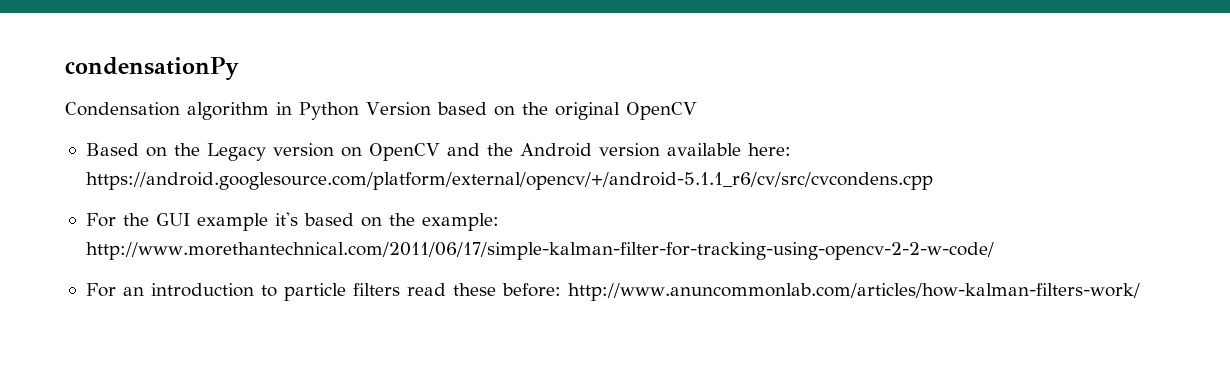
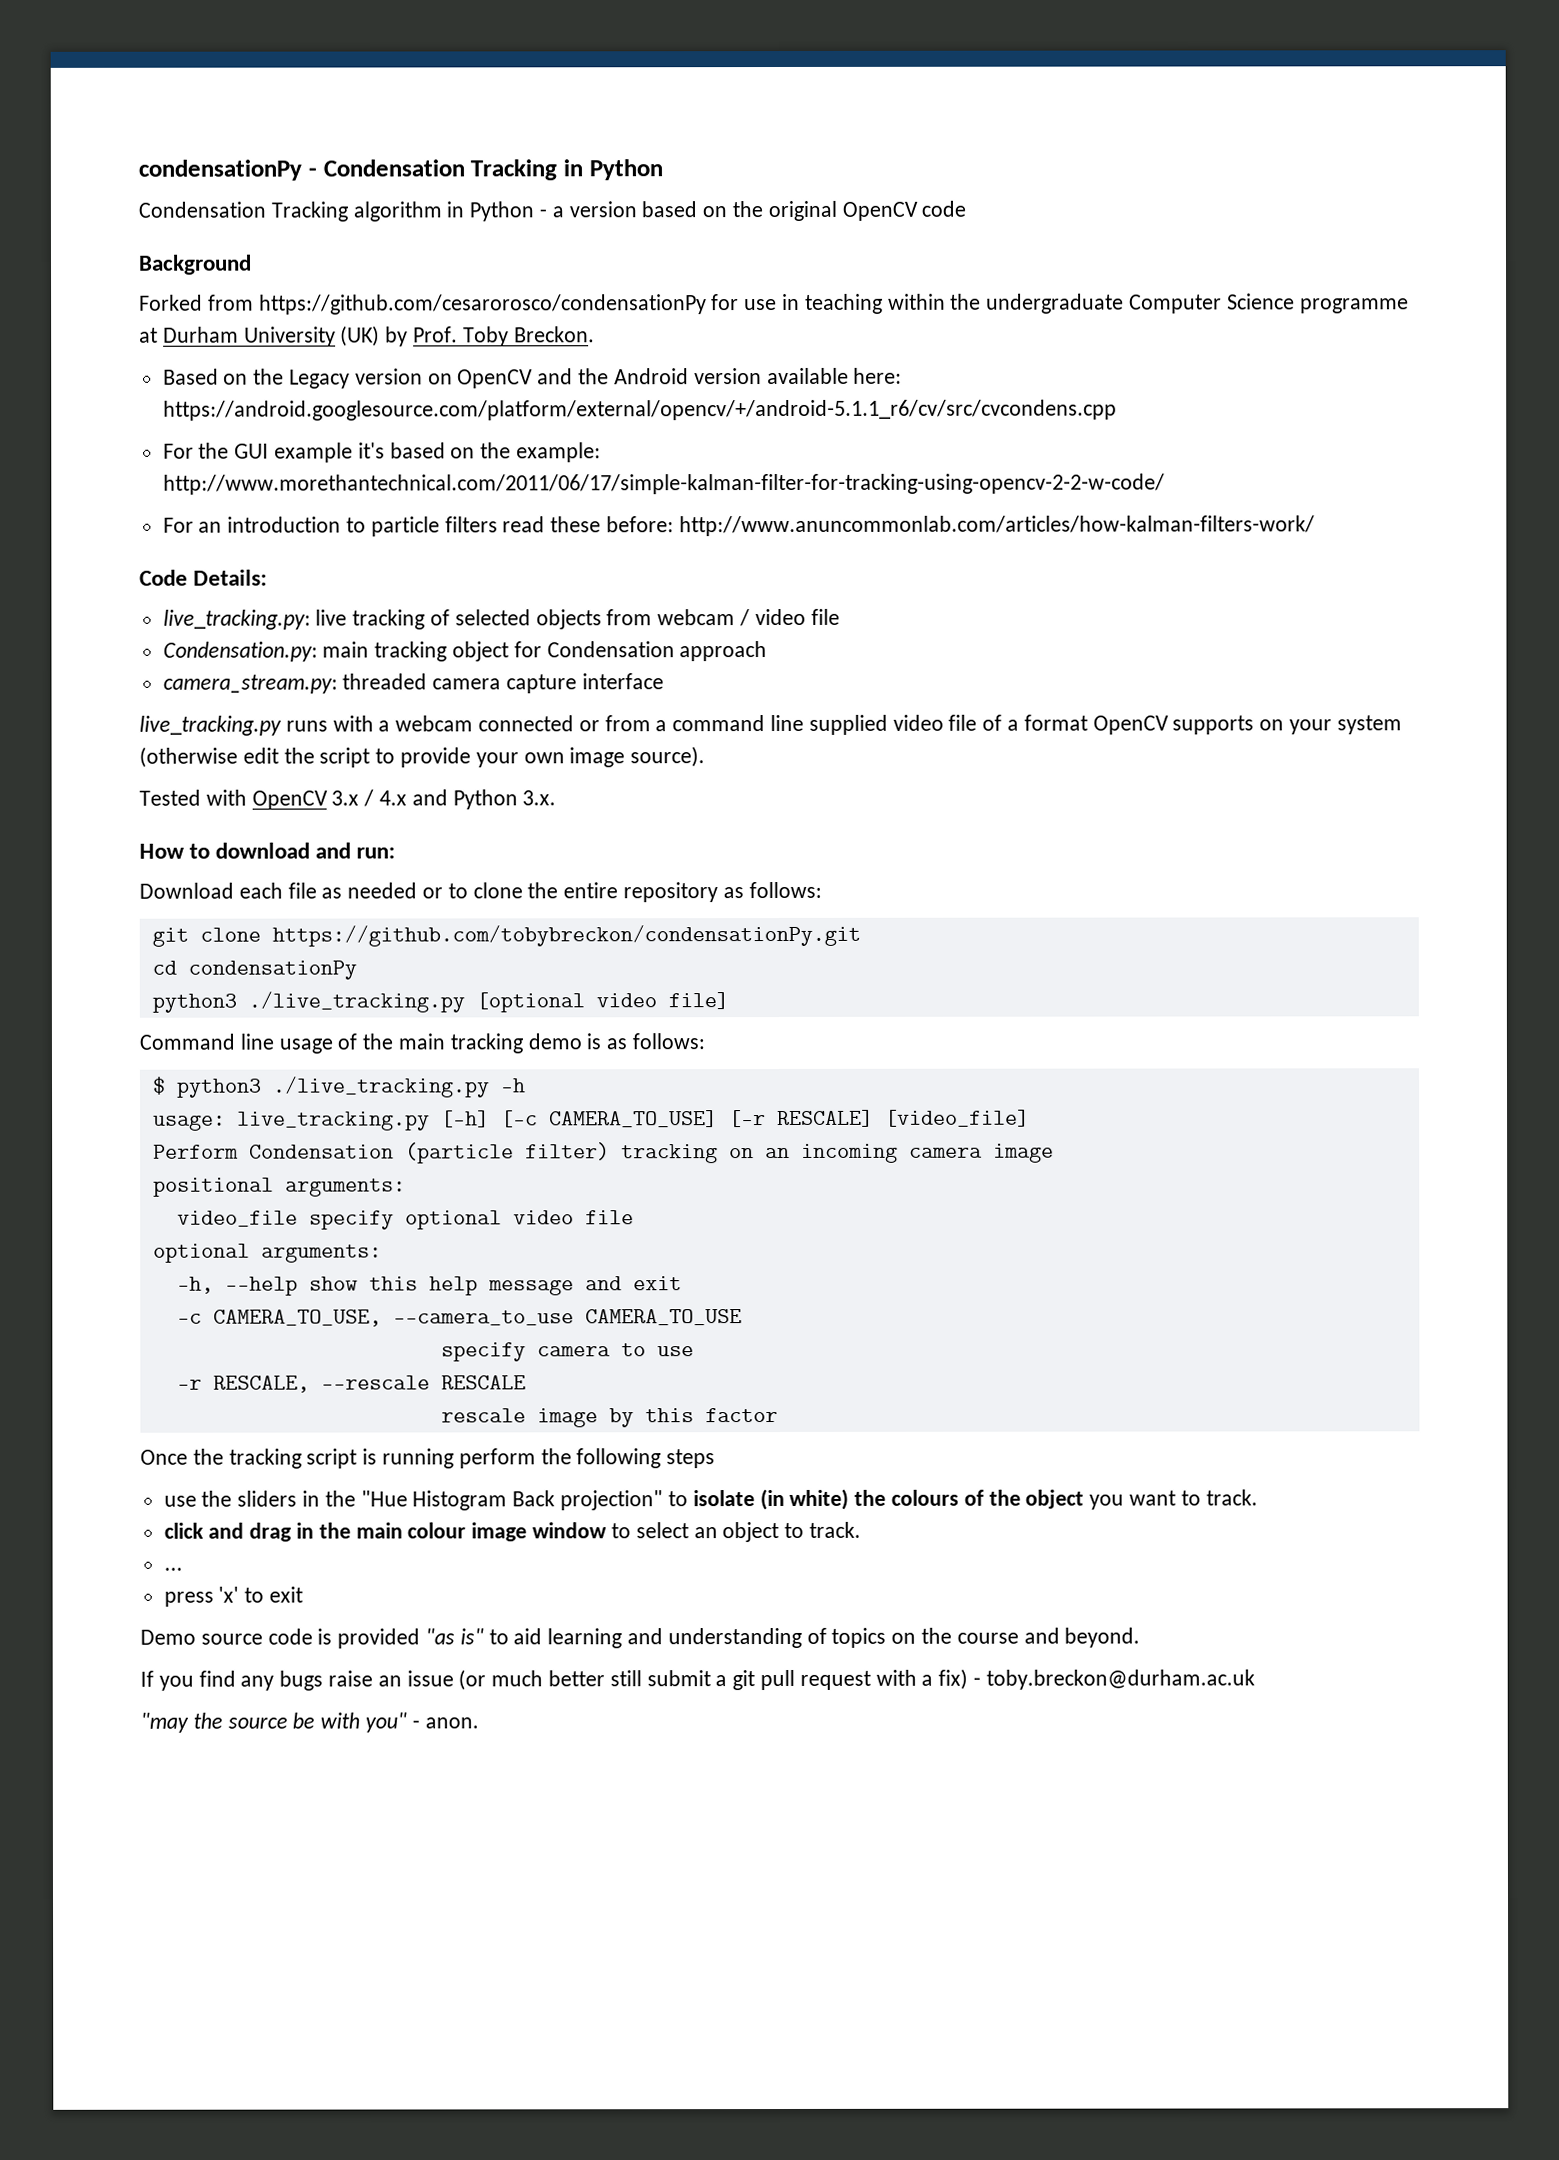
[65,57,239,81] [65,102,180,116] condensationPy // Condensation -> [138,159,663,181] [138,201,348,222] condensationPy - Condensation Tracking in Python // Condensation Tracking
[366,102,431,116] Version -> [539,201,637,218] - a version
(697, 111) none -> [921,200,967,217] [138,254,252,275] [139,293,1409,315] [139,325,595,347] code // Background // Forked from https://github.com/cesarorosco/condensationPy for use in teaching within the undergraduate Computer Science programme at Durham University (UK) by Prof. Toby Breckon.
(1140, 292) none -> [139,569,268,586] [162,608,840,630] [162,641,768,662] [162,673,664,694] [139,714,1402,736] [139,746,706,768] [139,789,557,810] [139,842,396,859] [139,881,822,903] [151,924,861,947] [151,960,357,980] [151,991,729,1013] [139,1033,706,1054] [151,1076,526,1098] [152,1109,1030,1131] [152,1142,1054,1164] [152,1177,406,1197] [176,1210,634,1230] [152,1243,382,1263] [176,1276,682,1296] [176,1309,742,1327] [440,1342,694,1362] [176,1375,526,1393] [440,1408,778,1428] [140,1448,716,1469] [163,1488,1258,1511] [163,1521,861,1543] [163,1567,183,1571] [163,1586,304,1607] [140,1627,1141,1649] [140,1668,1255,1691] [140,1712,479,1733] // Code Details: // live_tracking.py: live tracking of selected objects from webcam / video file // Condensation.py: main tracking object for Condensation approach // camera_stream.py: threaded camera capture interface // live_tracking.py runs with a webcam connected or from a command line supplied video file of a format OpenCV supports on your system (otherwise edit the script to provide your own image source). // Tested with OpenCV 3.x / 4.x and Python 3.x. // How to download and run: // Download each file as needed or to clone the entire repository as follows: // git clone https://github.com/tobybreckon/condensationPy.git // cd condensationPy // python3 ./live_tracking.py [optional video file] // Command line usage of the main tracking demo is as follows: // $ python3 ./live_tracking.py -h // usage: live_tracking.py [-h] [-c CAMERA_TO_USE] [-r RESCALE] [video_file] // Perform Condensation (particle filter) tracking on an incoming camera image // positional arguments: // video_file specify optional video file // optional arguments: // -h, --help show this help message and exit // -c CAMERA_TO_USE, --camera_to_use CAMERA_TO_USE // specify camera to use // -r RESCALE, --rescale RESCALE // rescale image by this factor // Once the tracking script is running perform the following steps // use the sliders in the "Hue Histogram Back projection" to isolate (in white) the colours of the object you want to track. // click and drag in the main colour image window to select an object to track. // ... // press 'x' to exit // Demo source code is provided "as is" to aid learning and understanding of topics on the course and beyond. // If you find any bugs raise an issue (or much better still submit a git pull request with a fix) - toby.breckon@durham.ac.uk // "may the source be with you" - anon.

